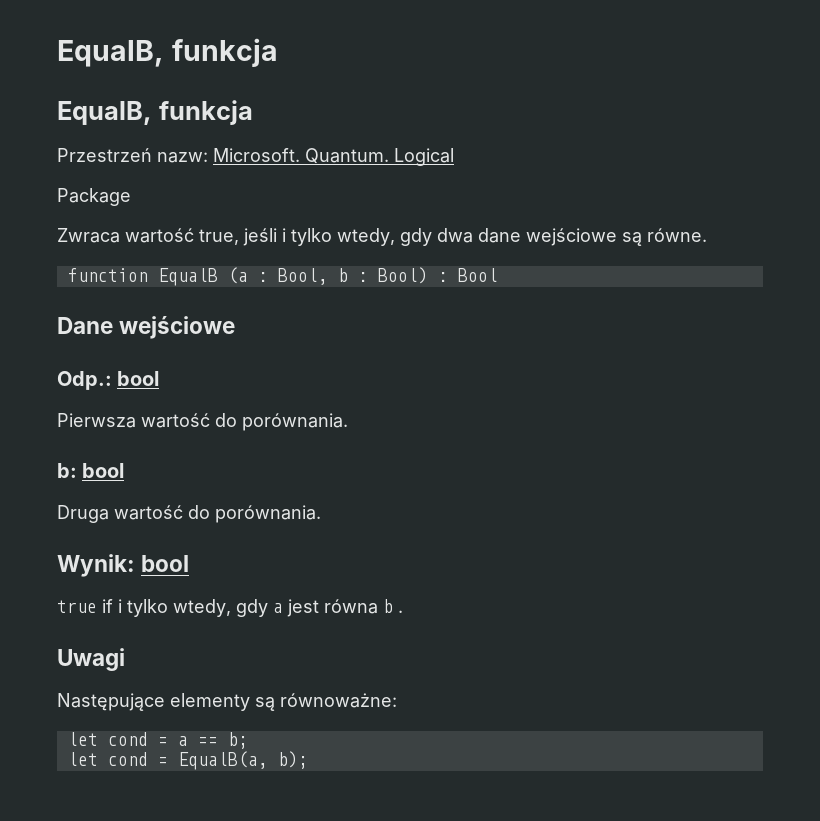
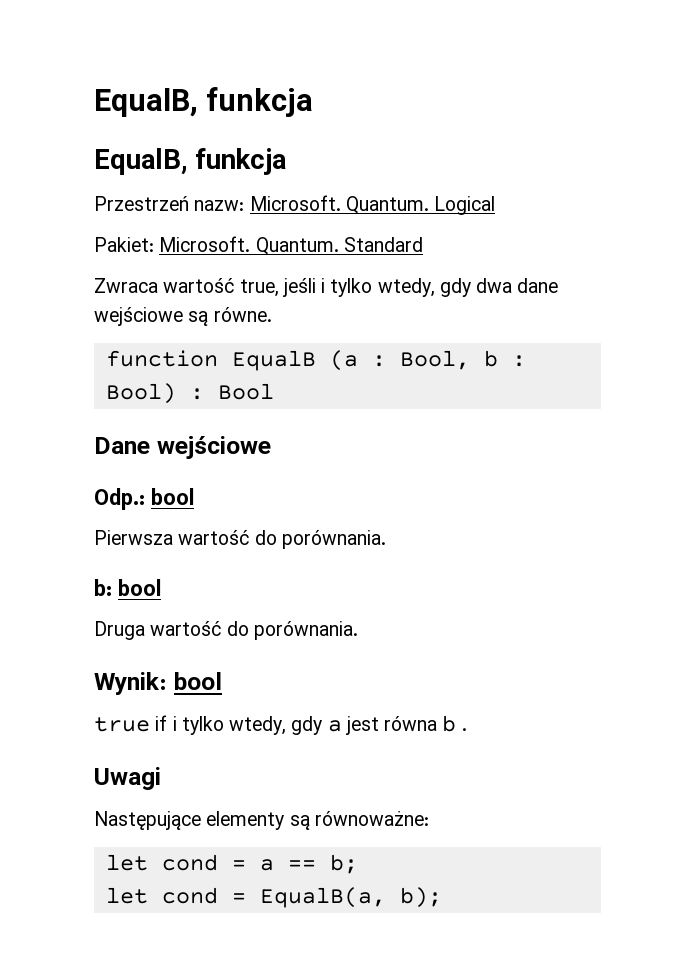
[57,188,131,206] Package -> [94,236,423,255] Pakiet: Microsoft. Quantum. Standard

